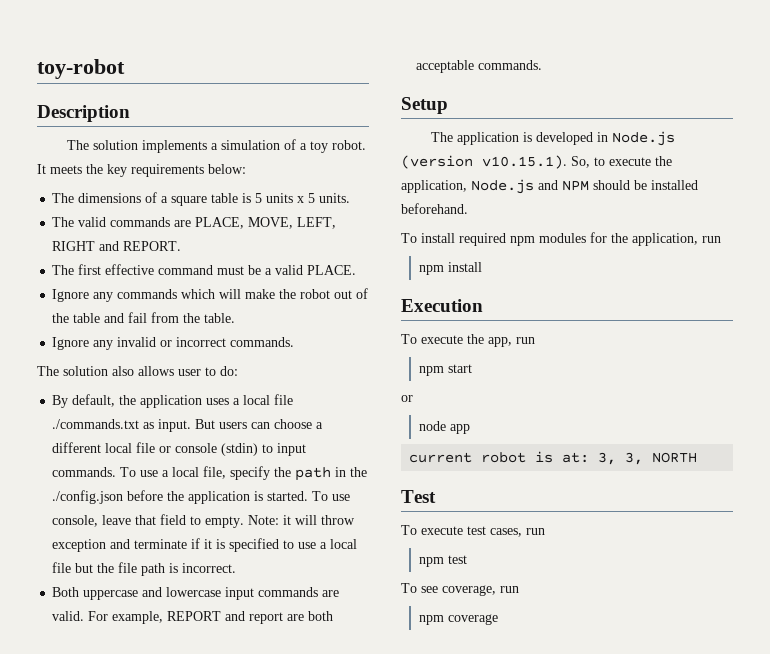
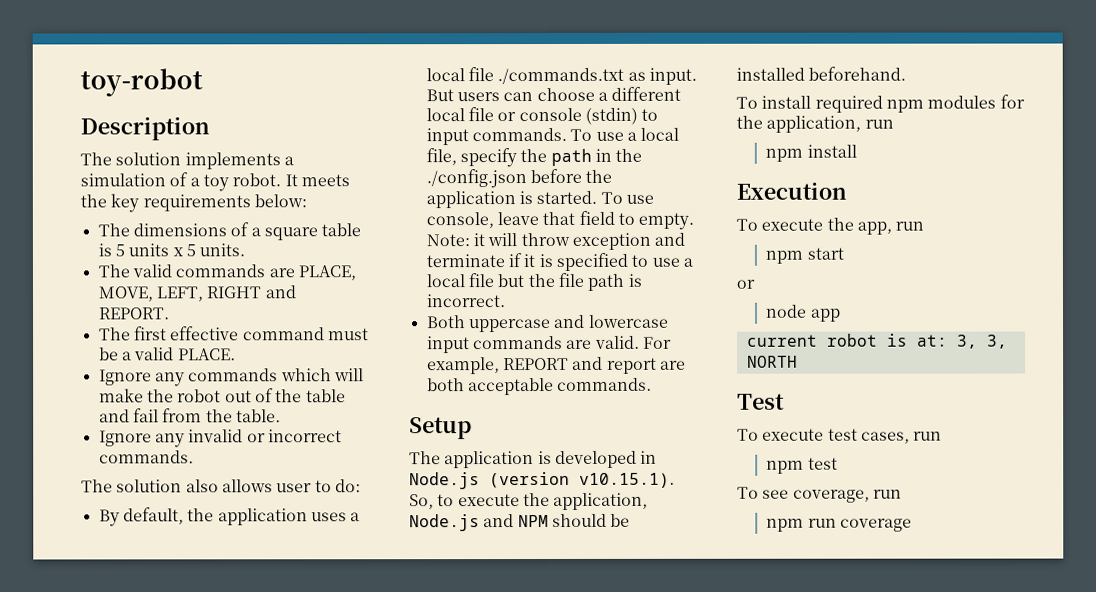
(445, 620) none -> [807,518,837,528] run

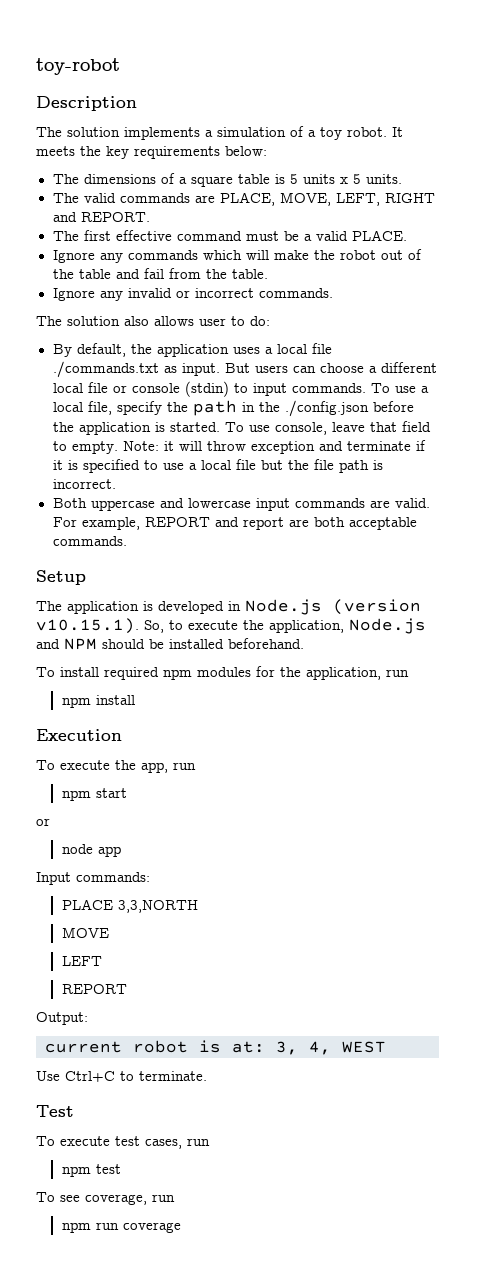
(841, 315) none -> [36,872,150,885] [61,899,198,913] [61,927,109,938] [61,956,102,966] [61,984,127,994] [36,1012,88,1025] // Input commands: // PLACE 3,3,NORTH // MOVE // LEFT // REPORT // Output:
[986,334,1008,349] [746,355,798,368] 3, NORTH -> [309,1041,386,1055] [36,1071,207,1082] 4, WEST // Use Ctrl+C to terminate.

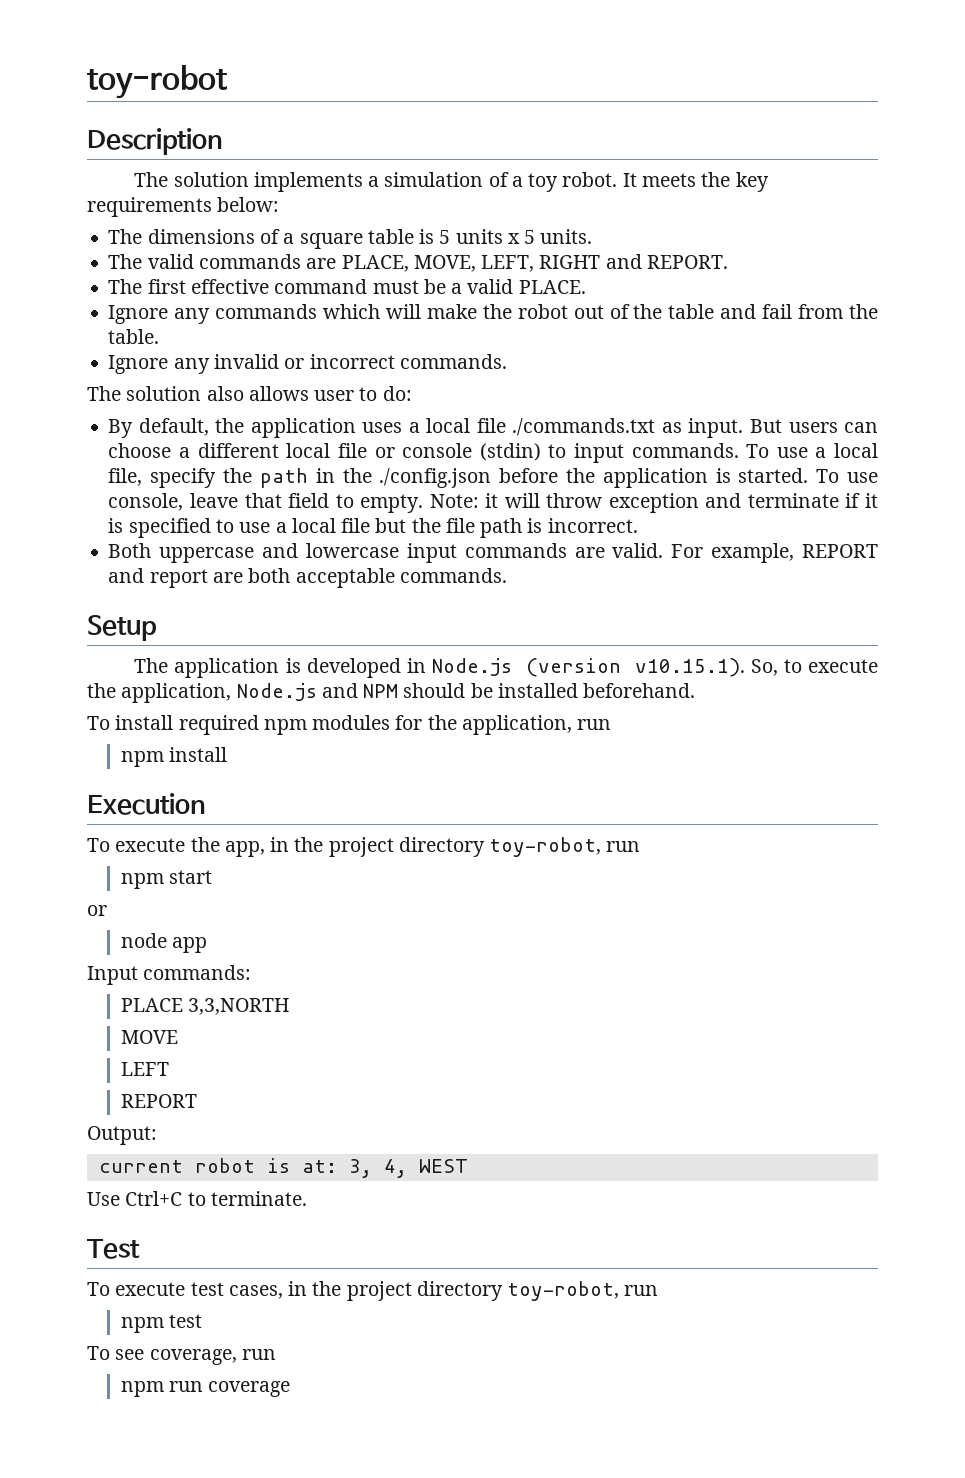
(168, 767) none -> [270,837,602,857] in the project directory toy-robot,
(182, 1144) none -> [288,1281,620,1301] in the project directory toy-robot,

